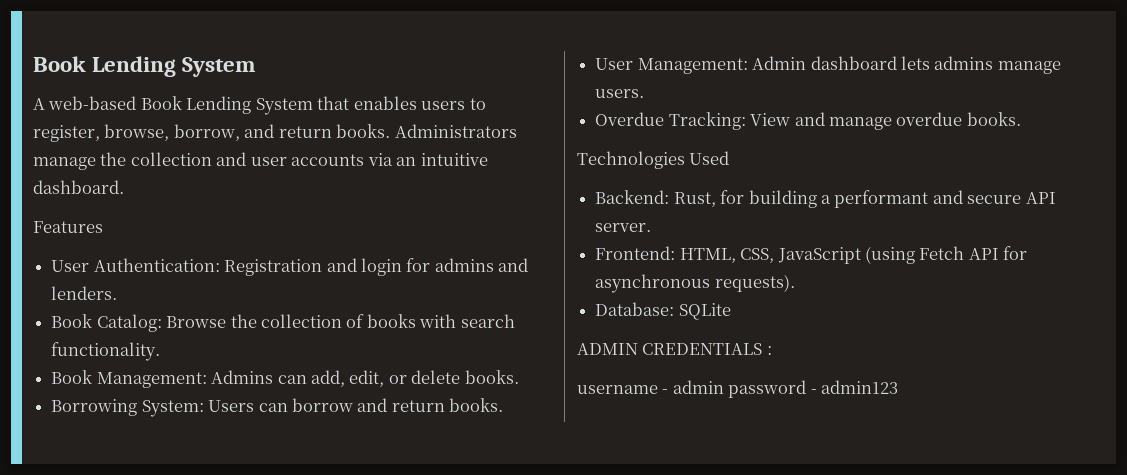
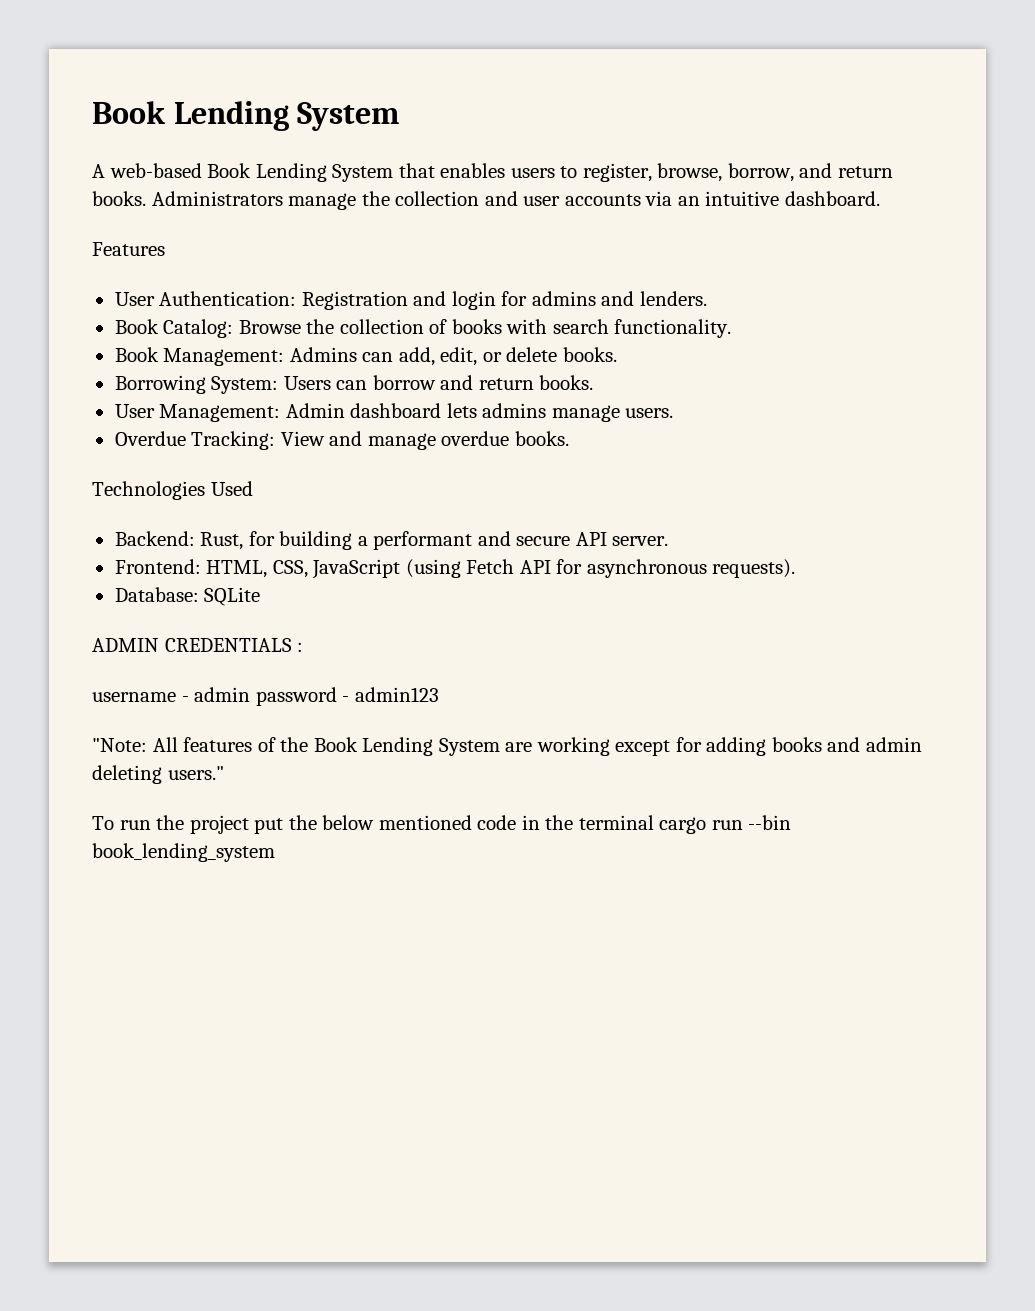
(899, 387) none -> [92,737,923,756] [92,765,224,784] [92,815,792,834] [92,843,275,862] // "Note: All features of the Book Lending System are working except for adding books and admin deleting users." // To run the project put the below mentioned code in the terminal cargo run --bin book_lending_system

